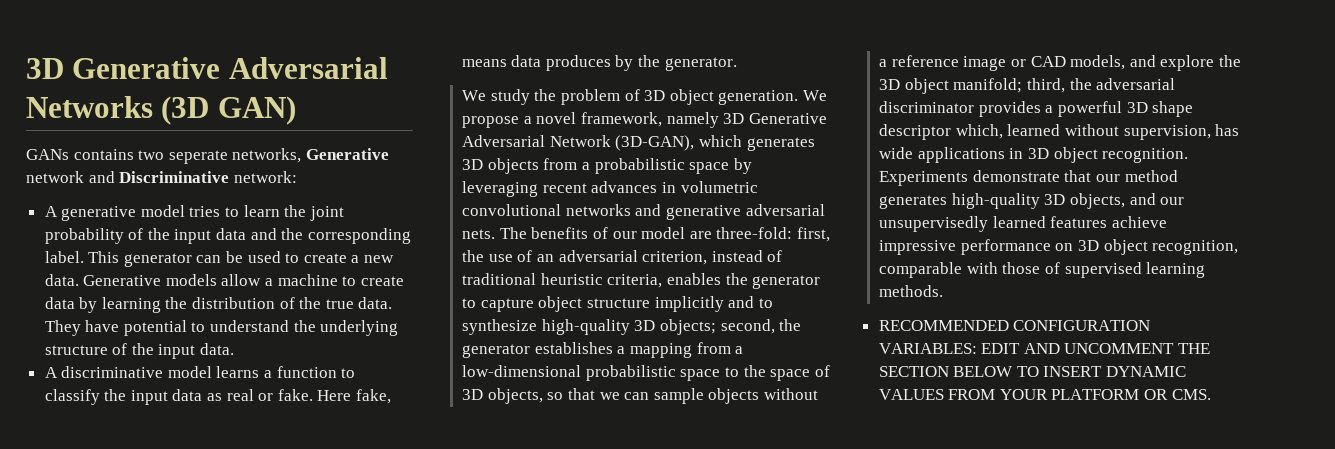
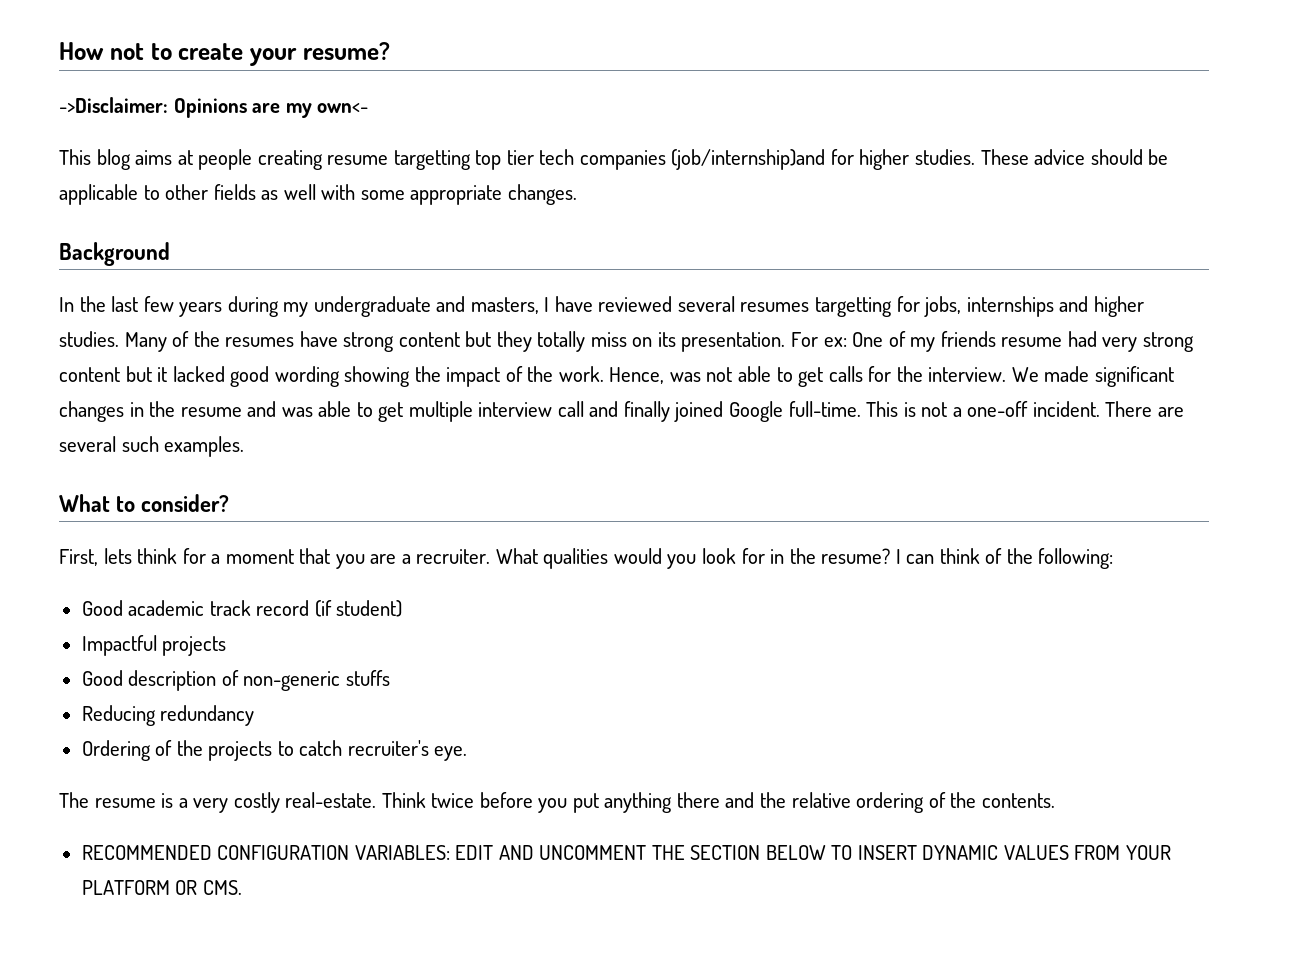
[26,57,388,79] [26,96,296,125] [26,148,389,164] [26,171,297,183] [44,205,344,221] [44,228,411,244] [44,251,395,267] [44,274,404,286] [44,297,393,313] [44,320,399,336] [44,343,235,359] [44,366,356,378] [44,389,392,405] [461,55,737,71] [462,89,827,105] [462,112,827,128] [462,135,815,151] [462,158,752,174] [462,181,758,197] [462,204,825,220] [462,227,830,242] [462,250,783,265] [462,273,821,289] [462,296,773,312] [462,319,802,335] [462,342,744,358] [462,365,830,381] [462,388,818,404] [879,55,1241,71] [879,78,1176,94] [879,101,1194,117] [879,124,1240,140] [879,147,1189,163] [879,170,1178,186] [879,193,1185,209] [879,216,1167,232] [879,239,1239,255] [879,262,1206,278] [879,285,944,297] 3D Generative Adversarial Networks (3D GAN) // GANs contains two seperate networks, Generative network and Discriminative network: // A generative model tries to learn the joint probability of the input data and the corresponding label. This generator can be used to create a new data. Generative models allow a machine to create data by learning the distribution of the true data. They have potential to understand the underlying structure of the input data. // A discriminative model learns a function to classify the input data as real or fake. Here fake, means data produces by the generator. // We study the problem of 3D object generation. We propose a novel framework, namely 3D Generative Adversarial Network (3D-GAN), which generates 3D objects from a probabilistic space by leveraging recent advances in volumetric convolutional networks and generative adversarial nets. The benefits of our model are three-fold: first, the use of an adversarial criterion, instead of traditional heuristic criteria, enables the generator to capture object structure implicitly and to synthesize high-quality 3D objects; second, the generator establishes a mapping from a low-dimensional probabilistic space to the space of 3D objects, so that we can sample objects without a reference image or CAD models, and explore the 3D object manifold; third, the adversarial discriminator provides a powerful 3D shape descriptor which, learned without supervision, has wide applications in 3D object recognition. Experiments demonstrate that our method generates high-quality 3D objects, and our unsupervisedly learned features achieve impressive performance on 3D object recognition, comparable with those of supervised learning methods. -> [59,42,390,66] [59,97,369,118] [59,149,1169,170] [59,184,577,205] [59,242,170,266] [59,296,1144,317] [59,331,1194,352] [59,366,1174,387] [59,401,1184,422] [59,436,245,457] [59,494,230,512] [59,548,1114,569] [81,600,403,617] [81,635,227,656] [81,670,390,691] [81,705,255,726] [81,740,468,761] [59,792,1055,813] How not to create your resume? // ->Disclaimer: Opinions are my own<- // This blog aims at people creating resume targetting top tier tech companies (job/internship)and for higher studies. These advice should be applicable to other fields as well with some appropriate changes. // Background // In the last few years during my undergraduate and masters, I have reviewed several resumes targetting for jobs, internships and higher studies. Many of the resumes have strong content but they totally miss on its presentation. For ex: One of my friends resume had very strong content but it lacked good wording showing the impact of the work. Hence, was not able to get calls for the interview. We made significant changes in the resume and was able to get multiple interview call and finally joined Google full-time. This is not a one-off incident. There are several such examples. // What to consider? // First, lets think for a moment that you are a recruiter. What qualities would you look for in the resume? I can think of the following: // Good academic track record (if student) // Impactful projects // Good description of non-generic stuffs // Reducing redundancy // Ordering of the projects to catch recruiter's eye. // The resume is a very costly real-estate. Think twice before you put anything there and the relative ordering of the contents.

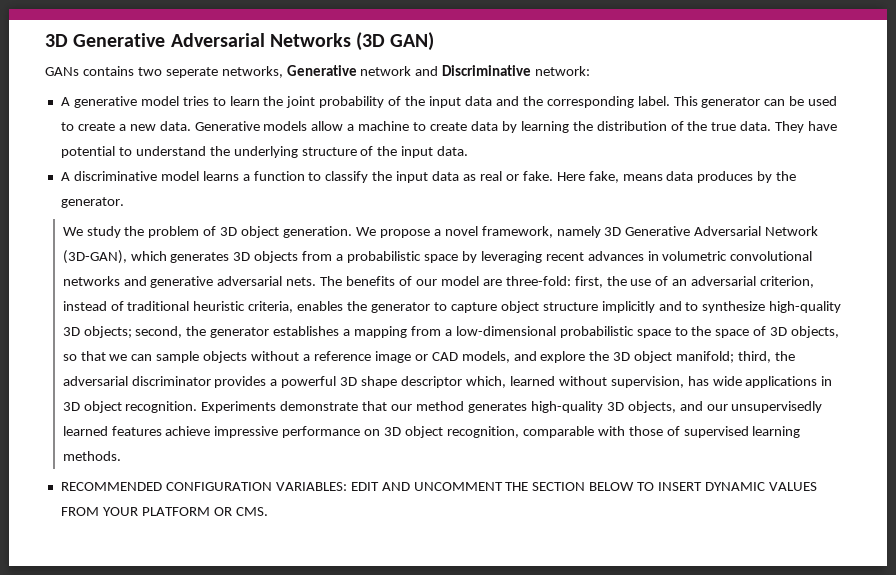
[59,42,390,66] [59,97,369,118] [59,149,1169,170] [59,184,577,205] [59,242,170,266] [59,296,1144,317] [59,331,1194,352] [59,366,1174,387] [59,401,1184,422] [59,436,245,457] [59,494,230,512] [59,548,1114,569] [81,600,403,617] [81,635,227,656] [81,670,390,691] [81,705,255,726] [81,740,468,761] [59,792,1055,813] How not to create your resume? // ->Disclaimer: Opinions are my own<- // This blog aims at people creating resume targetting top tier tech companies (job/internship)and for higher studies. These advice should be applicable to other fields as well with some appropriate changes. // Background // In the last few years during my undergraduate and masters, I have reviewed several resumes targetting for jobs, internships and higher studies. Many of the resumes have strong content but they totally miss on its presentation. For ex: One of my friends resume had very strong content but it lacked good wording showing the impact of the work. Hence, was not able to get calls for the interview. We made significant changes in the resume and was able to get multiple interview call and finally joined Google full-time. This is not a one-off incident. There are several such examples. // What to consider? // First, lets think for a moment that you are a recruiter. What qualities would you look for in the resume? I can think of the following: // Good academic track record (if student) // Impactful projects // Good description of non-generic stuffs // Reducing redundancy // Ordering of the projects to catch recruiter's eye. // The resume is a very costly real-estate. Think twice before you put anything there and the relative ordering of the contents. -> [45,32,435,51] [45,65,591,78] [60,96,838,108] [60,121,838,133] [60,146,469,158] [60,171,797,183] [60,197,124,208] [62,226,819,238] [62,250,813,264] [62,276,815,288] [62,301,842,313] [62,326,840,338] [62,351,795,363] [62,376,833,388] [62,401,823,413] [62,426,801,438] [62,451,121,461] 3D Generative Adversarial Networks (3D GAN) // GANs contains two seperate networks, Generative network and Discriminative network: // A generative model tries to learn the joint probability of the input data and the corresponding label. This generator can be used to create a new data. Generative models allow a machine to create data by learning the distribution of the true data. They have potential to understand the underlying structure of the input data. // A discriminative model learns a function to classify the input data as real or fake. Here fake, means data produces by the generator. // We study the problem of 3D object generation. We propose a novel framework, namely 3D Generative Adversarial Network (3D-GAN), which generates 3D objects from a probabilistic space by leveraging recent advances in volumetric convolutional networks and generative adversarial nets. The benefits of our model are three-fold: first, the use of an adversarial criterion, instead of traditional heuristic criteria, enables the generator to capture object structure implicitly and to synthesize high-quality 3D objects; second, the generator establishes a mapping from a low-dimensional probabilistic space to the space of 3D objects, so that we can sample objects without a reference image or CAD models, and explore the 3D object manifold; third, the adversarial discriminator provides a powerful 3D shape descriptor which, learned without supervision, has wide applications in 3D object recognition. Experiments demonstrate that our method generates high-quality 3D objects, and our unsupervisedly learned features achieve impressive performance on 3D object recognition, comparable with those of supervised learning methods.

